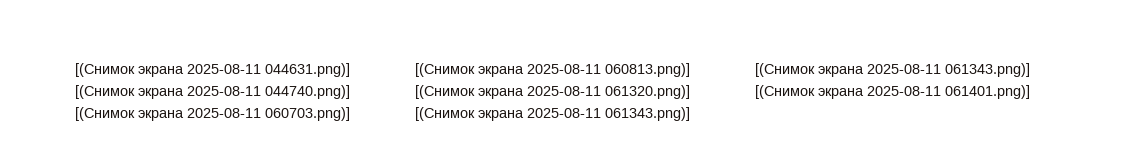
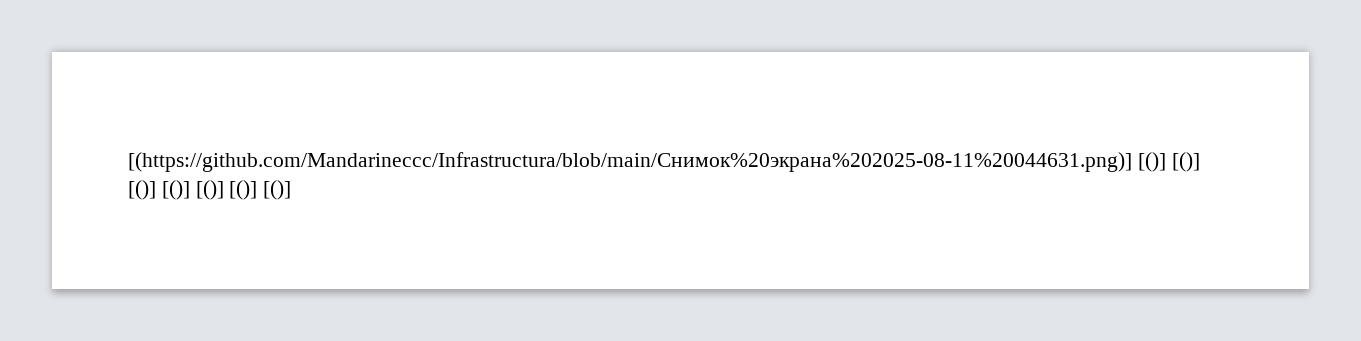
[75,63,350,77] [75,85,350,99] [75,107,350,121] [415,63,690,77] [415,85,690,99] [415,107,690,121] [755,63,1030,77] [755,85,1030,99] [(Снимок экрана 2025-08-11 044631.png)] [(Снимок экрана 2025-08-11 044740.png)] [(Снимок экрана 2025-08-11 060703.png)] [(Снимок экрана 2025-08-11 060813.png)] [(Снимок экрана 2025-08-11 061320.png)] [(Снимок экрана 2025-08-11 061343.png)] [(Снимок экрана 2025-08-11 061343.png)] [(Снимок экрана 2025-08-11 061401.png)] -> [128,152,1200,172] [128,180,292,200] [(https://github.com/Mandarineccc/Infrastructura/blob/main/Снимок%20экрана%202025-08-11%20044631.png)] [()] [()] [()] [()] [()] [()] [()]

